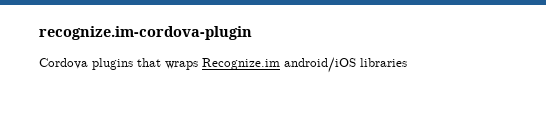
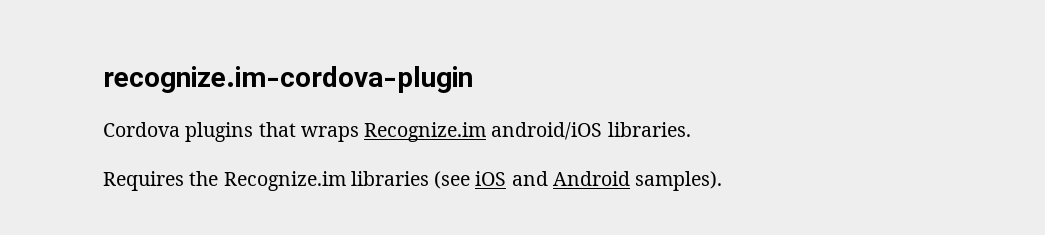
[360,58,407,67] libraries -> [607,122,691,137] [103,171,723,191] libraries. // Requires the Recognize.im libraries (see iOS and Android samples).

